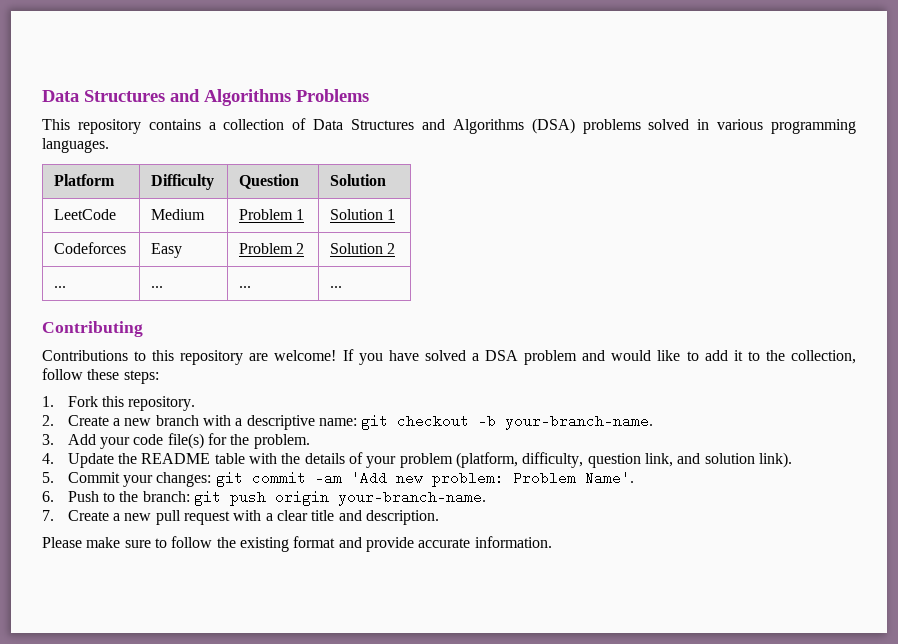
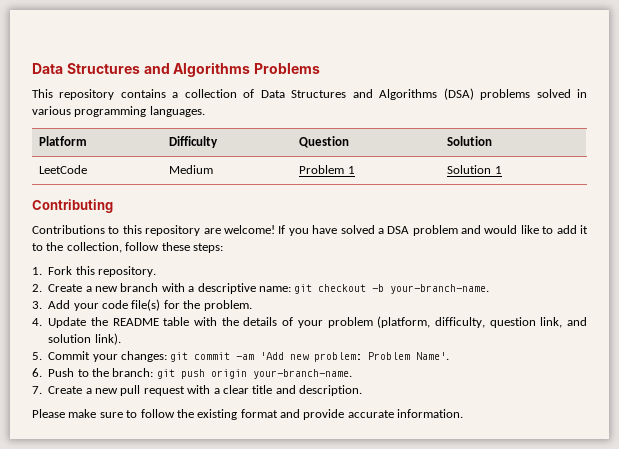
[54,242,127,254] [151,243,183,258] [239,243,305,254] [330,243,396,254] [54,286,67,288] [151,286,164,288] [239,286,252,288] [330,286,343,288] // Codeforces | Easy | Problem 2 | Solution 2 // ... | ... | ... | ... -> (502, 170) none

